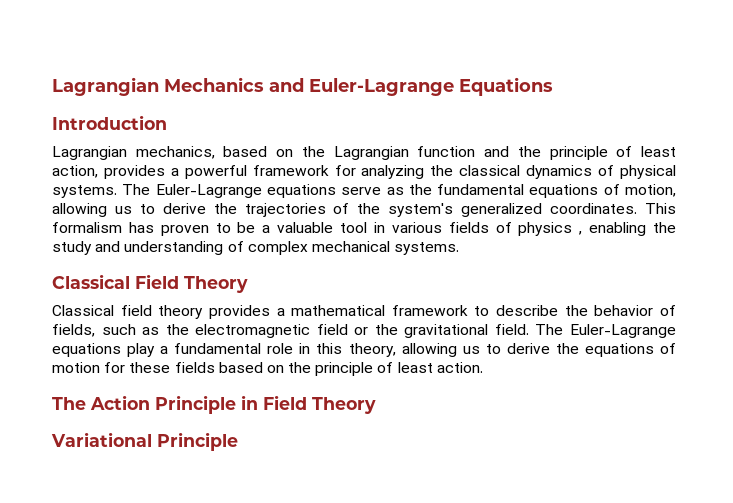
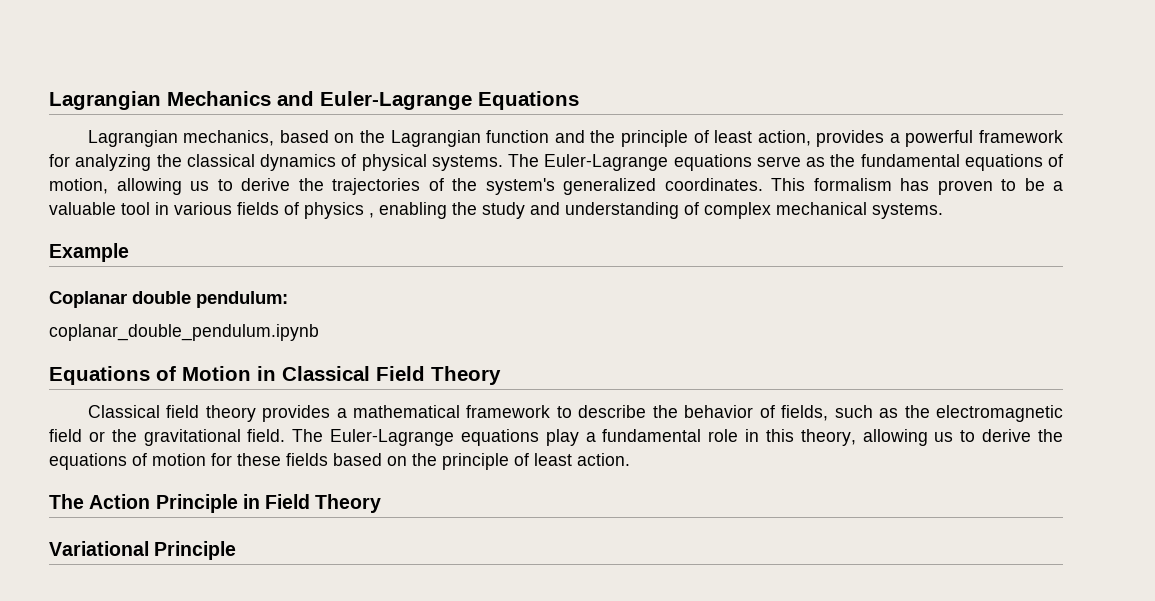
[52,115,167,130] // Introduction -> (579, 100) none
(460, 248) none -> [49,243,129,262] [49,291,288,308] [49,324,319,341] [49,366,276,385] Example // Coplanar double pendulum: // coplanar_double_pendulum.ipynb // Equations of Motion in

